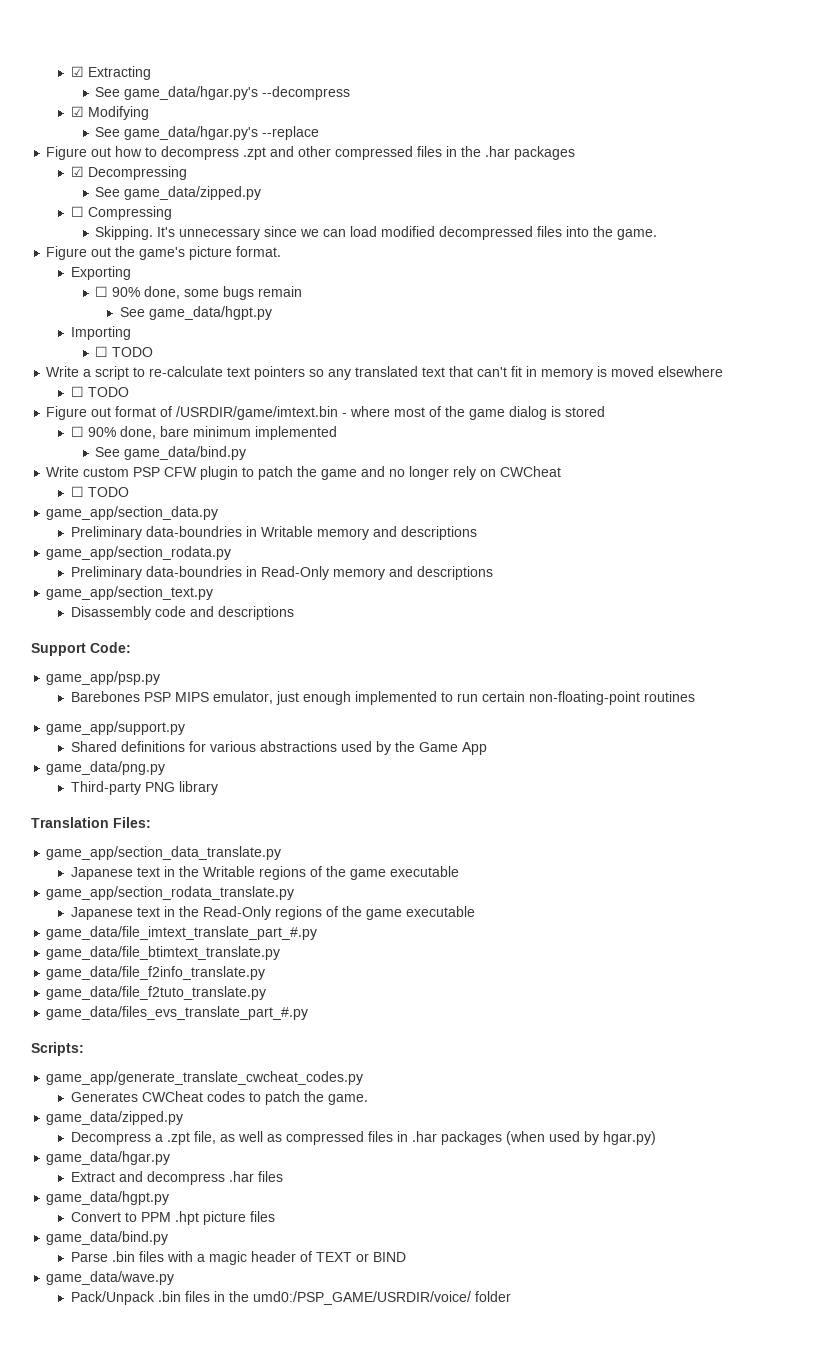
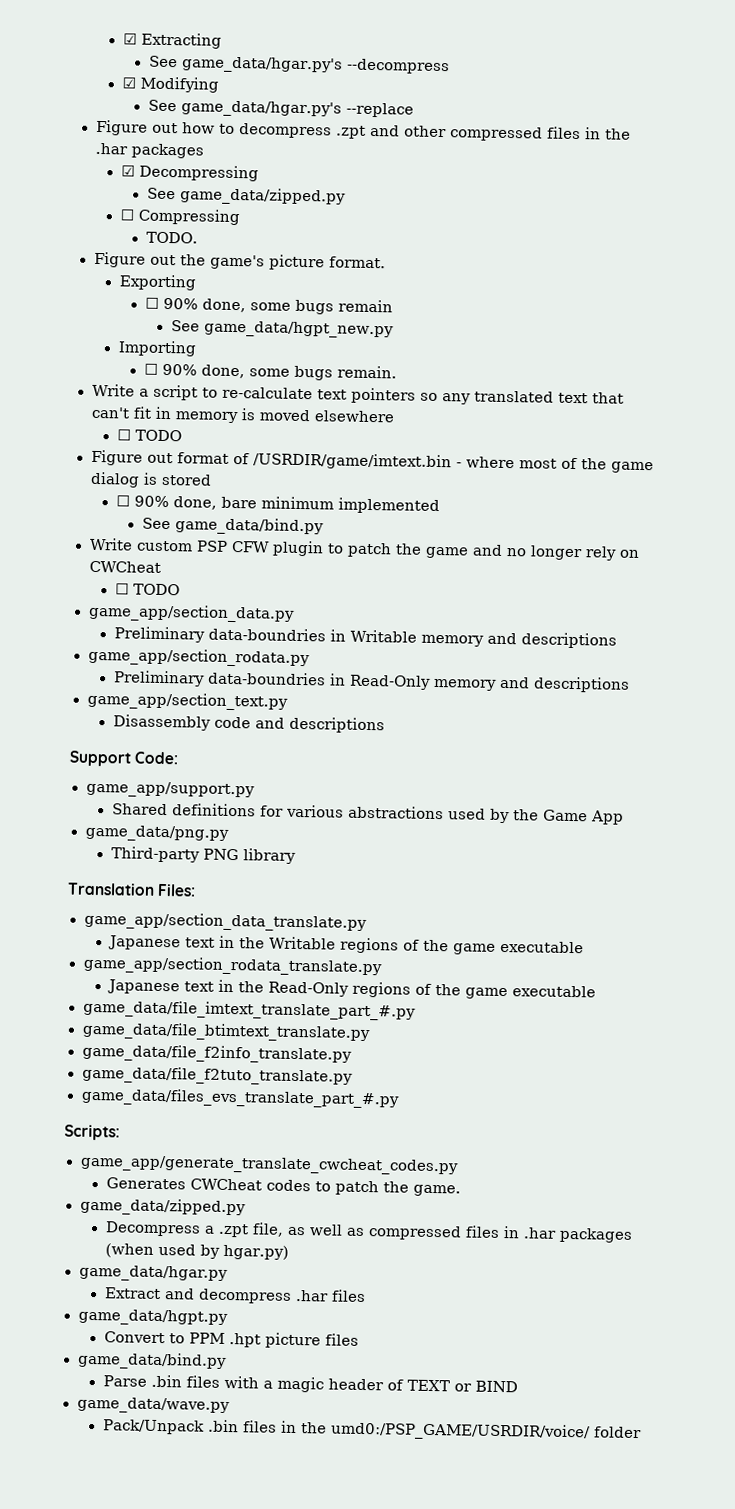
[95,226,658,240] Skipping. It's unnecessary since we can load modified decompressed files into the game. -> [145,231,198,244] TODO.
[148,306,272,320] game_data/hgpt.py -> [203,320,394,339] game_data/hgpt_new.py
[112,347,154,357] TODO -> [161,363,397,381] 90% done, some bugs remain.
[46,671,161,685] [70,691,695,705] // game_app/psp.py // Barebones PSP MIPS emulator, just enough implemented to run certain non-floating-point routines -> (180, 758) none

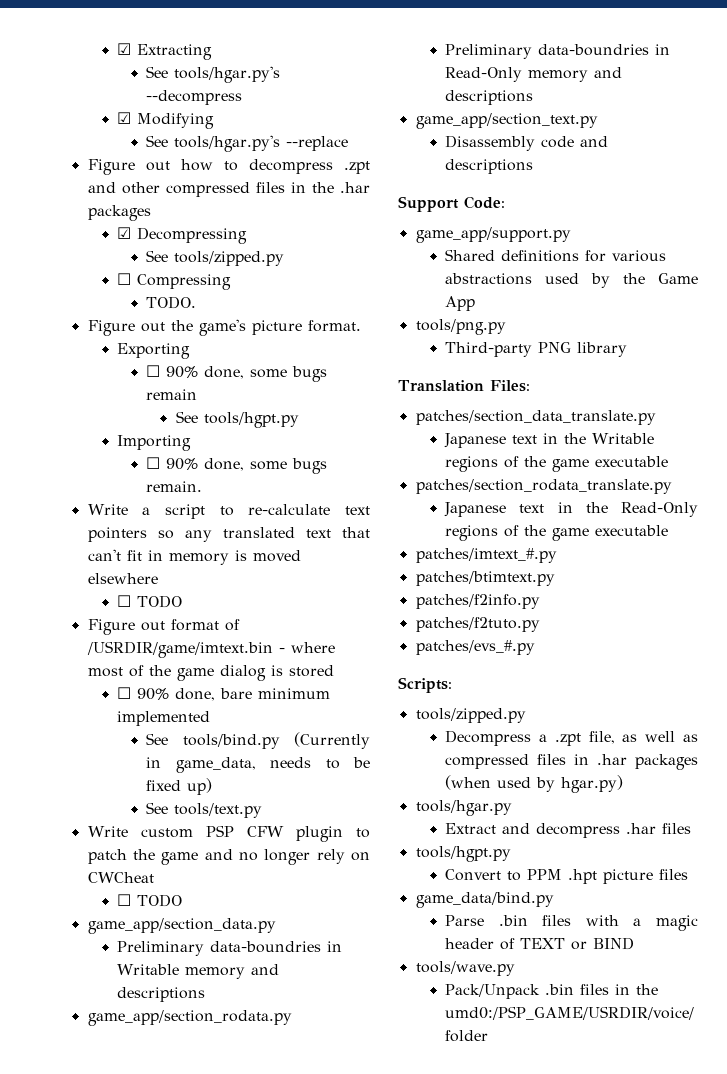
[180,56,343,74] game_data/hgar.py's -> [174,66,281,83] tools/hgar.py's
[180,100,342,118] game_data/hgar.py's -> [174,135,281,152] tools/hgar.py's
[179,187,346,206] game_data/zipped.py -> [174,251,285,266] tools/zipped.py
[203,320,394,339] game_data/hgpt_new.py -> [203,412,299,428] tools/hgpt.py
[174,517,324,536] game_data/bind.py -> [182,732,370,749] [146,757,371,773] [146,778,213,795] [146,802,263,818] tools/bind.py (Currently in game_data, needs to be fixed up) // See tools/text.py
[84,824,229,842] game_data/png.py -> [415,319,506,335] tools/png.py
[83,911,367,933] game_app/section_data_translate.py -> [415,410,656,425] patches/section_data_translate.py
[82,955,382,977] game_app/section_rodata_translate.py -> [415,479,672,494] patches/section_rodata_translate.py
[82,999,416,1021] [81,1021,371,1043] [81,1043,352,1064] [81,1065,353,1086] [80,1087,400,1109] [64,1124,120,1141] [79,1154,459,1176] [105,1177,461,1197] [79,1197,246,1217] game_data/file_imtext_translate_part_#.py // game_data/file_btimtext_translate.py // game_data/file_f2info_translate.py // game_data/file_f2tuto_translate.py // game_data/files_evs_translate_part_#.py // Scripts: // game_app/generate_translate_cwcheat_codes.py // Generates CWCheat codes to patch the game. // game_data/zipped.py -> [415,548,557,563] [415,571,555,586] [415,594,540,609] [415,617,540,632] [415,640,535,655] [398,677,452,693] [415,708,526,723] patches/imtext_#.py // patches/btimtext.py // patches/f2info.py // patches/f2tuto.py // patches/evs_#.py // Scripts: // tools/zipped.py
[78,1264,229,1283] game_data/hgar.py -> [415,800,512,816] tools/hgar.py
[77,1308,228,1327] game_data/hgpt.py -> [415,846,511,862] tools/hgpt.py
[76,1396,230,1415] game_data/wave.py -> [415,961,515,976] tools/wave.py

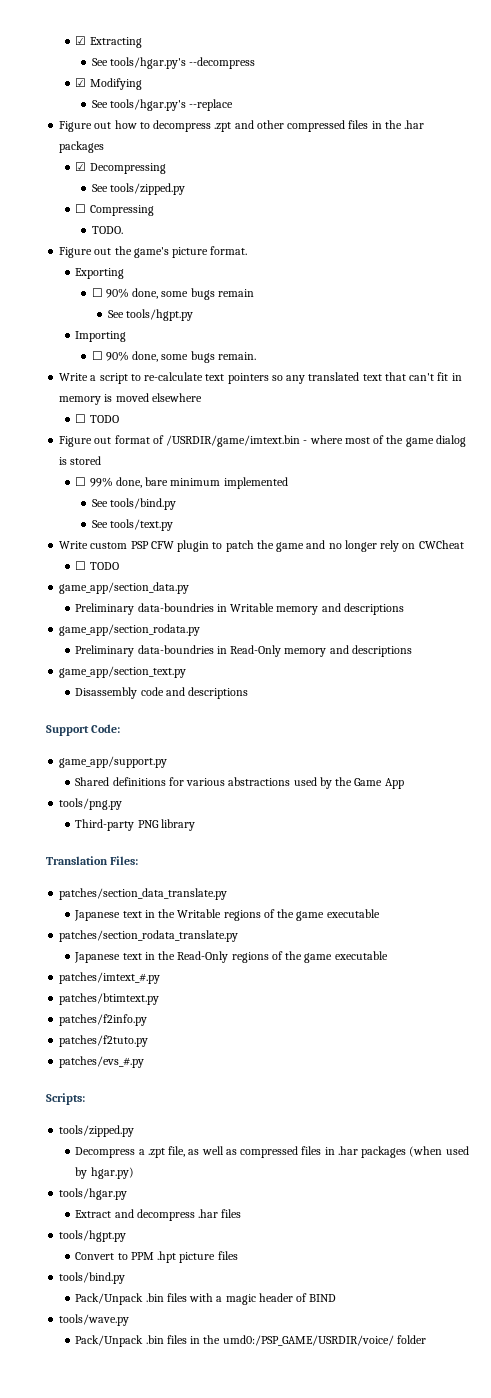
[136,688,169,700] 90% -> [89,477,113,487] 99%
[294,732,370,749] [146,757,371,773] [146,778,213,795] (Currently in game_data, needs to be fixed up) -> (176, 504) none
[415,892,554,908] [444,915,484,926] game_data/bind.py // Parse -> [59,1272,126,1284] [75,1293,144,1305] tools/bind.py // Pack/Unpack
[519,938,587,950] TEXT or -> (308, 1297) none

